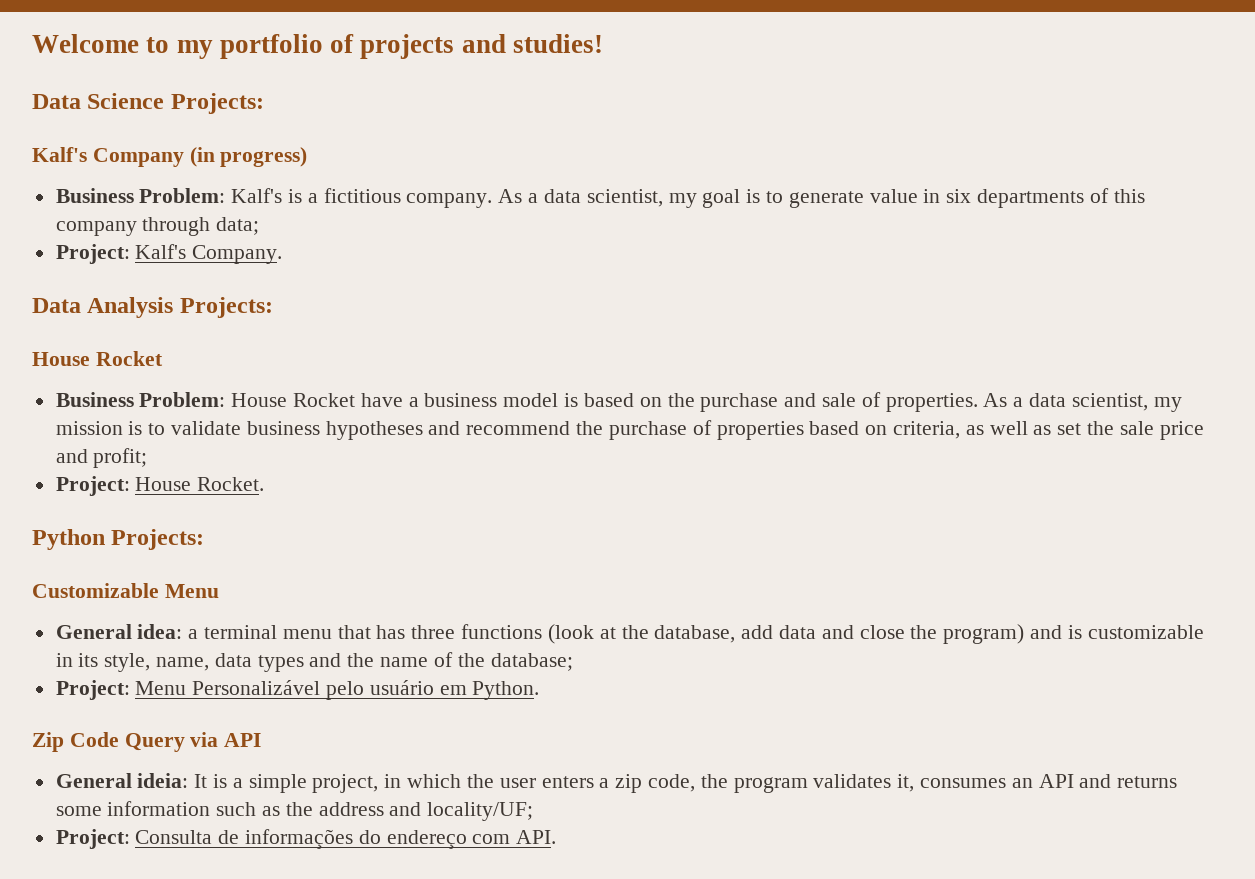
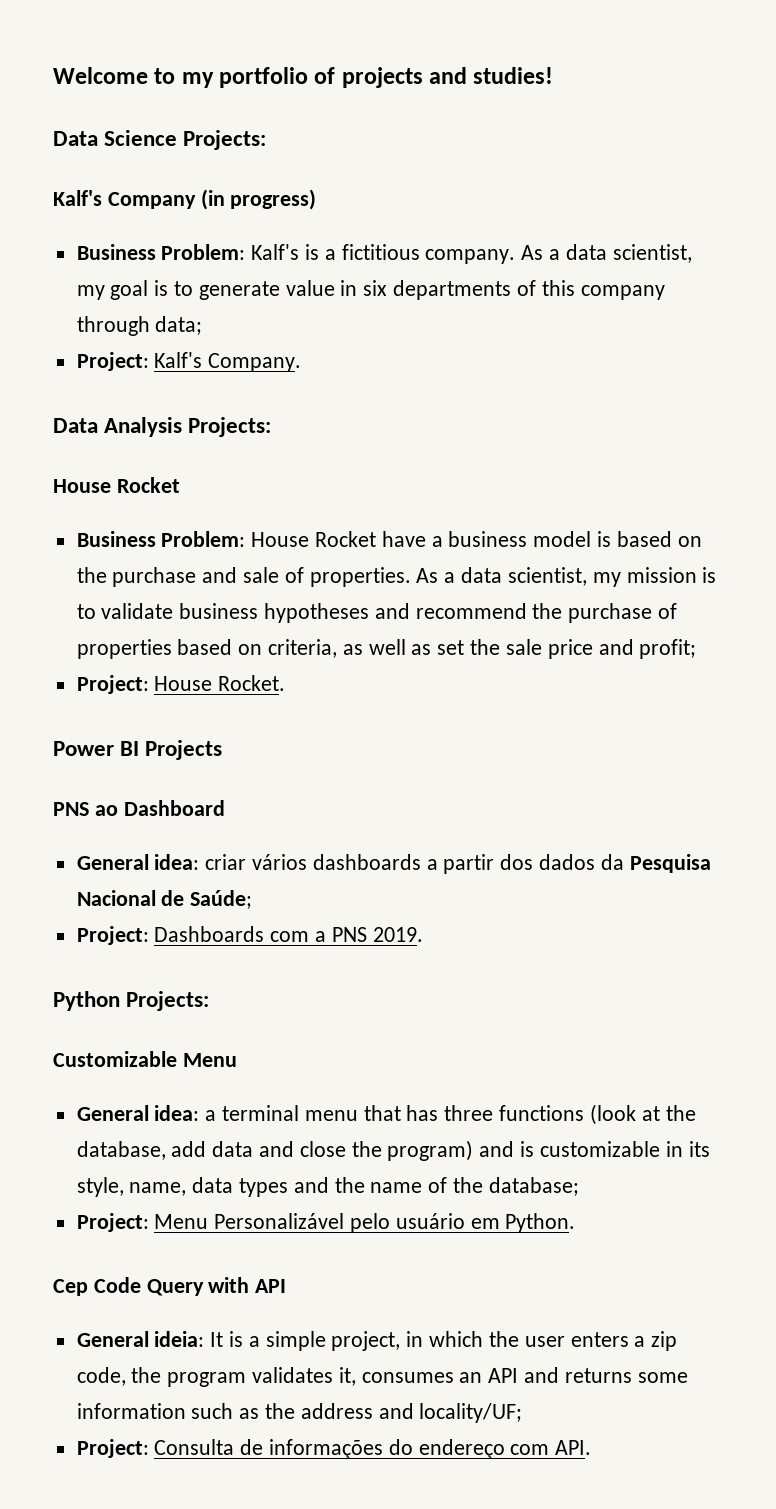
(265, 484) none -> [53,740,223,760] [53,800,225,816] [76,854,711,874] [76,890,253,909] [76,926,423,945] // Power BI Projects // PNS ao Dashboard // General idea: criar vários dashboards a partir dos dados da Pesquisa Nacional de Saúde; // Project: Dashboards com a PNS 2019.
[32,732,64,752] Zip -> [53,1279,88,1296] Cep
[190,732,219,747] via -> [208,1277,250,1293] with

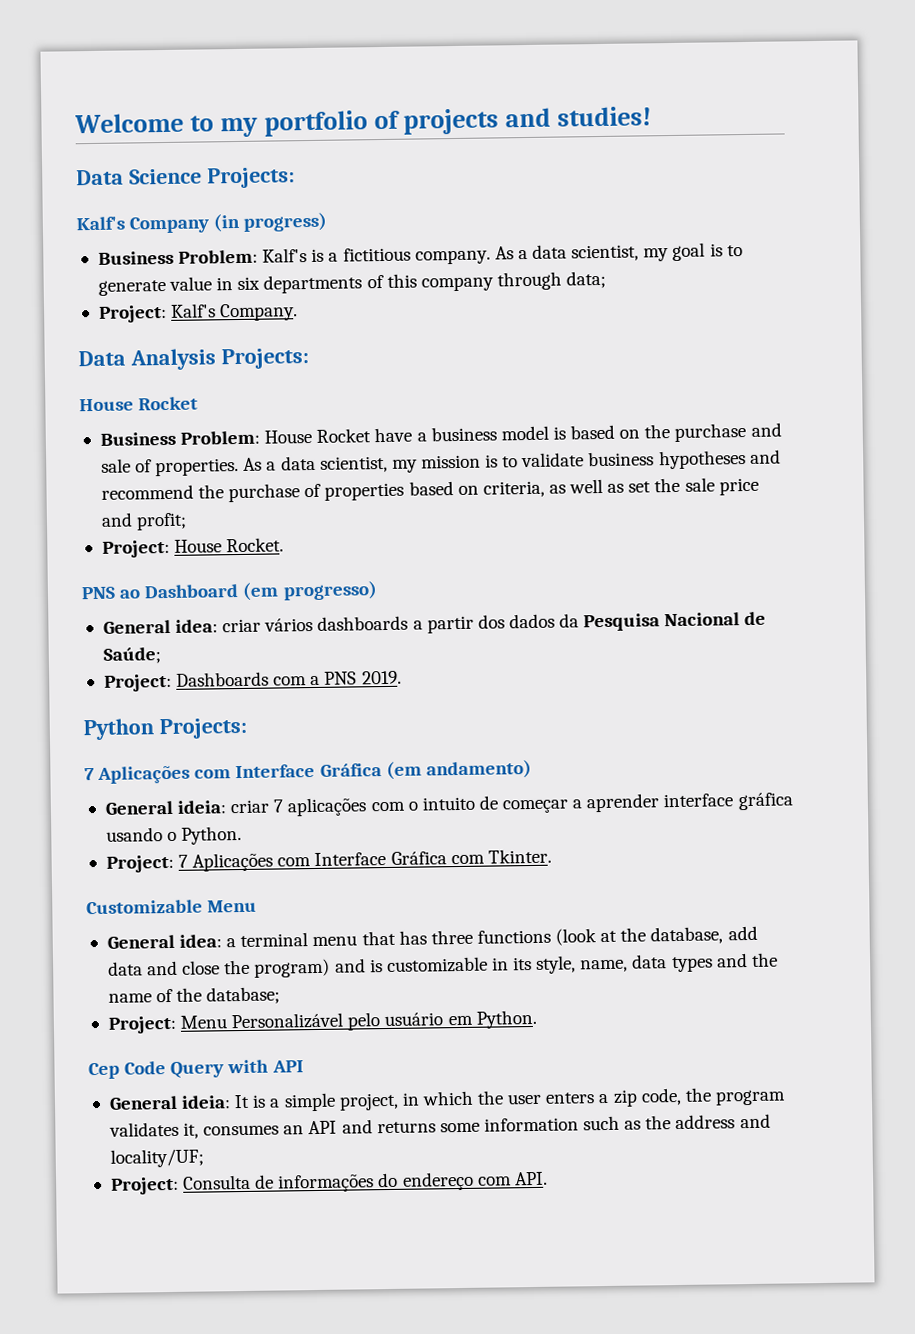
[53,740,223,760] // Power BI Projects -> (285, 545) none
(225, 808) none -> [242,581,378,601] (em progresso)
(210, 1001) none -> [84,759,532,784] [104,792,793,817] [105,825,243,845] [105,848,552,873] // 7 Aplicações com Interface Gráfica (em andamento) // General ideia: criar 7 aplicações com o intuito de começar a aprender interface gráfica usando o Python. // Project: 7 Aplicações com Interface Gráfica com Tkinter.

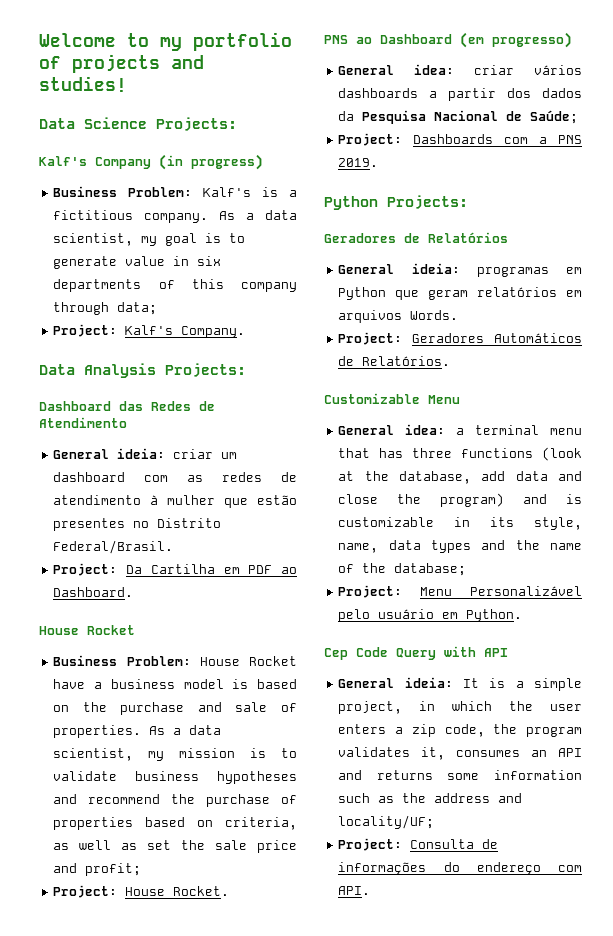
(309, 359) none -> [39,401,215,411] [39,417,127,428] [53,448,238,459] [53,472,297,482] [53,495,297,508] [53,518,222,531] [53,540,174,554] [53,563,297,576] [53,587,134,597] // Dashboard das Redes de Atendimento // General ideia: criar um dashboard com as redes de atendimento à mulher que estão presentes no Distrito Federal/Brasil. // Project: Da Cartilha em PDF ao Dashboard.
[84,759,532,784] [104,792,793,817] [105,825,243,845] [105,848,552,873] 7 Aplicações com Interface Gráfica (em andamento) // General ideia: criar 7 aplicações com o intuito de começar a aprender interface gráfica usando o Python. // Project: 7 Aplicações com Interface Gráfica com Tkinter. -> [324,232,508,243] [338,263,582,277] [338,287,582,300] [338,310,459,323] [338,332,582,345] [338,356,451,366] Geradores de Relatórios // General ideia: programas em Python que geram relatórios em arquivos Words. // Project: Geradores Automáticos de Relatórios.

